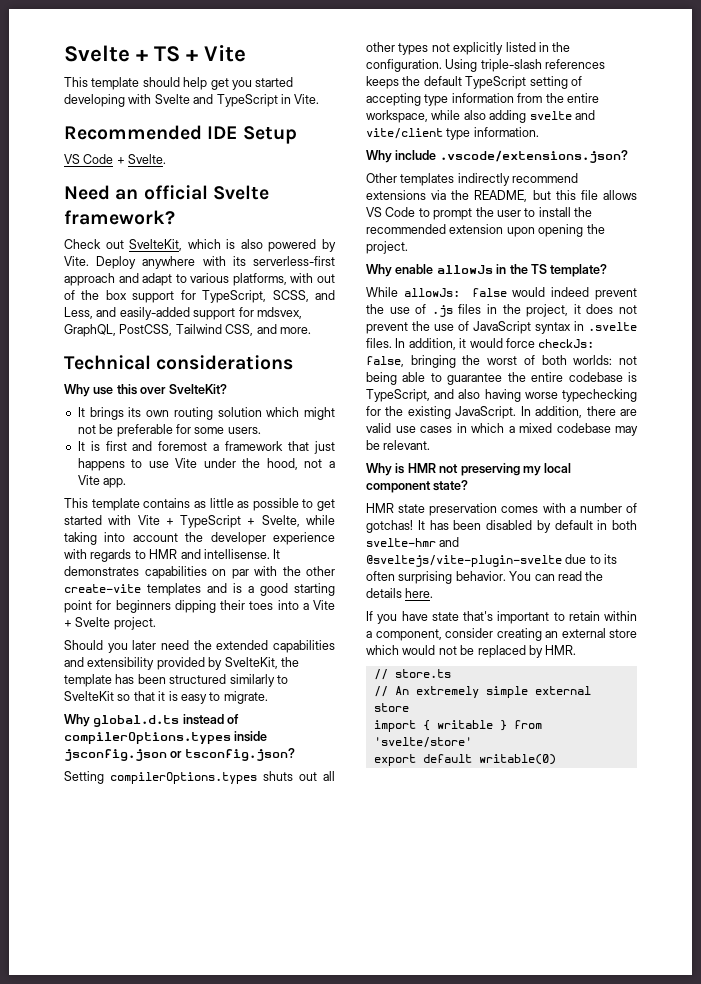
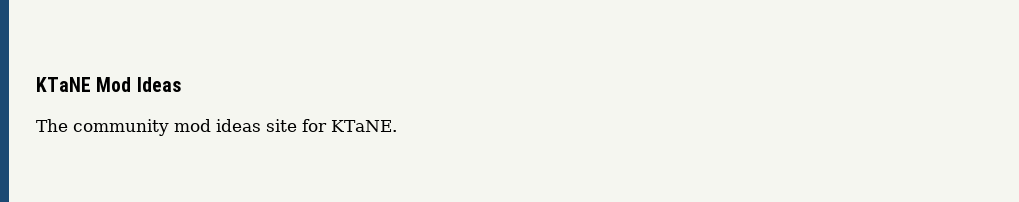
[64,45,247,62] [64,77,294,90] [64,94,320,107] [64,125,297,144] [64,154,167,164] [64,185,269,200] [64,210,175,225] [64,239,337,252] [64,256,335,269] [64,273,335,286] [64,290,335,303] [64,307,302,320] [64,324,311,337] [64,355,294,370] [64,384,227,397] [77,407,335,420] [77,424,261,437] [77,441,335,454] [77,458,335,471] [77,475,127,488] [64,498,335,511] [64,515,335,528] [64,532,335,545] [64,549,281,562] [64,566,335,579] [64,583,335,596] [64,600,335,613] [64,617,156,630] [64,640,335,653] [64,657,299,670] [64,674,288,687] [64,691,268,704] [64,714,240,727] [64,731,268,744] [64,748,295,761] [64,771,335,784] [366,42,571,55] [366,59,606,72] [366,76,582,89] [366,93,599,106] [366,110,595,123] [366,127,539,140] [366,150,628,163] [366,173,579,186] [366,190,637,202] [366,207,592,220] [366,224,605,237] [366,241,408,254] [366,264,608,277] [366,287,637,300] [366,304,637,317] [366,321,637,334] [366,338,595,350] [366,355,637,368] [366,372,637,385] [366,389,637,402] [366,406,637,419] [366,423,638,436] [366,440,431,450] [366,463,572,476] [366,480,469,493] [366,503,637,516] [366,520,637,533] [366,537,460,547] [366,554,618,567] [366,571,604,584] [366,588,434,598] [366,611,637,624] [366,628,637,641] [366,645,577,658] [373,669,451,680] [373,686,591,698] [373,703,409,712] [373,720,542,732] [373,737,472,748] [373,754,556,766] Svelte + TS + Vite // This template should help get you started developing with Svelte and TypeScript in Vite. // Recommended IDE Setup // VS Code + Svelte. // Need an official Svelte framework? // Check out SvelteKit, which is also powered by Vite. Deploy anywhere with its serverless-first approach and adapt to various platforms, with out of the box support for TypeScript, SCSS, and Less, and easily-added support for mdsvex, GraphQL, PostCSS, Tailwind CSS, and more. // Technical considerations // Why use this over SvelteKit? // It brings its own routing solution which might not be preferable for some users. // It is first and foremost a framework that just happens to use Vite under the hood, not a Vite app. // This template contains as little as possible to get started with Vite + TypeScript + Svelte, while taking into account the developer experience with regards to HMR and intellisense. It demonstrates capabilities on par with the other create-vite templates and is a good starting point for beginners dipping their toes into a Vite + Svelte project. // Should you later need the extended capabilities and extensibility provided by SvelteKit, the template has been structured similarly to SvelteKit so that it is easy to migrate. // Why global.d.ts instead of compilerOptions.types inside jsconfig.json or tsconfig.json? // Setting compilerOptions.types shuts out all other types not explicitly listed in the configuration. Using triple-slash references keeps the default TypeScript setting of accepting type information from the entire workspace, while also adding svelte and vite/client type information. // Why include .vscode/extensions.json? // Other templates indirectly recommend extensions via the README, but this file allows VS Code to prompt the user to install the recommended extension upon opening the project. // Why enable allowJs in the TS template? // While allowJs: false would indeed prevent the use of .js files in the project, it does not prevent the use of JavaScript syntax in .svelte files. In addition, it would force checkJs: false, bringing the worst of both worlds: not being able to guarantee the entire codebase is TypeScript, and also having worse typechecking for the existing JavaScript. In addition, there are valid use cases in which a mixed codebase may be relevant. // Why is HMR not preserving my local component state? // HMR state preservation comes with a number of gotchas! It has been disabled by default in both svelte-hmr and @sveltejs/vite-plugin-svelte due to its often surprising behavior. You can read the details here. // If you have state that's important to retain within a component, consider creating an external store which would not be replaced by HMR. // // store.ts // // An extremely simple external store // import { writable } from 'svelte/store' // export default writable(0) -> [36,77,181,92] [36,119,397,136] KTaNE Mod Ideas // The community mod ideas site for KTaNE.

